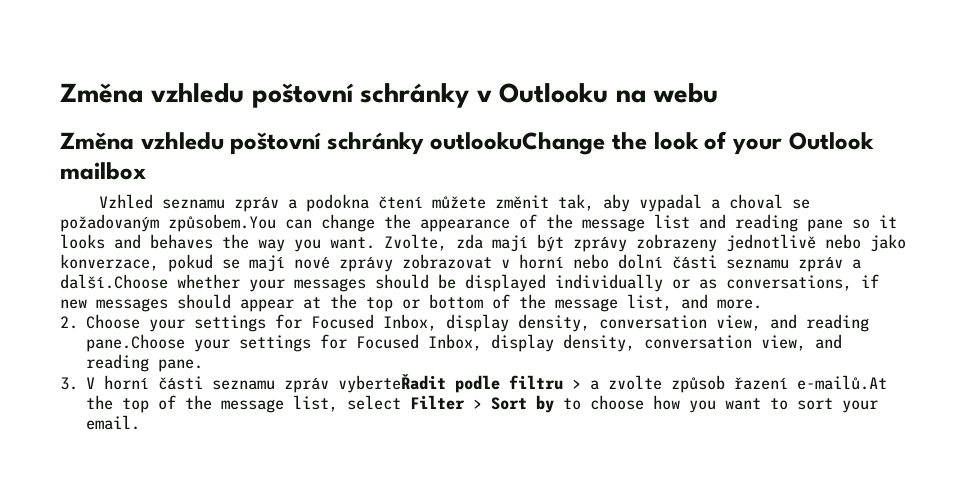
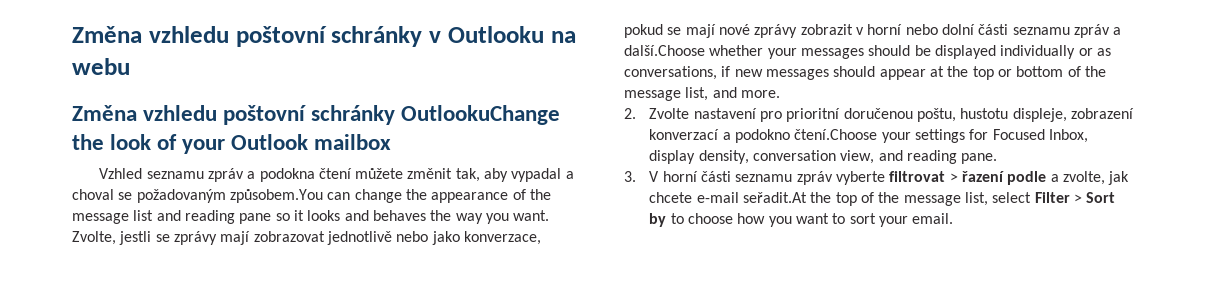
[430,132,606,155] outlookuChange -> [401,105,561,125] OutlookuChange
[456,234,717,252] zda mají být zprávy zobrazeny -> [119,231,325,245] jestli se zprávy mají zobrazovat
[402,254,492,269] zobrazovat -> [800,24,853,35] zobrazit
[86,314,870,332] [86,334,186,352] Choose your settings for Focused Inbox, display density, conversation view, and reading pane.Choose -> [649,108,1135,122] [649,129,878,143] Zvolte nastavení pro prioritní doručenou poštu, hustotu displeje, zobrazení konverzací a podokno čtení.Choose
[338,374,888,393] vyberteŘadit podle filtru > a zvolte způsob řazení e-mailů.At -> [836,171,1130,185] [649,192,808,203] vyberte filtrovat > řazení podle a zvolte, jak chcete e-mail seřadit.At

